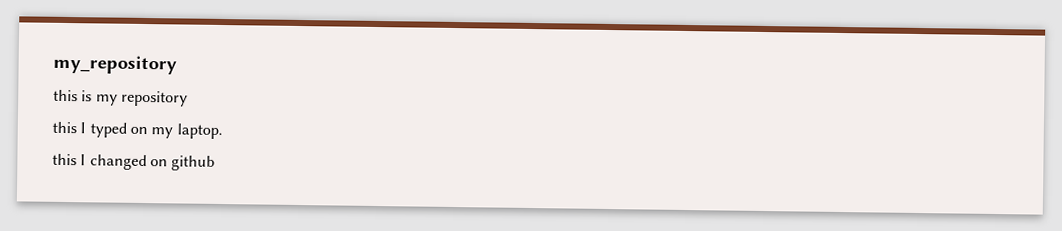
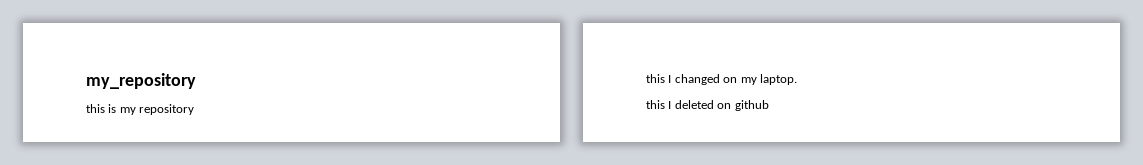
[89,122,127,138] typed -> [674,74,720,85] changed
[89,154,147,171] changed -> [674,100,714,109] deleted

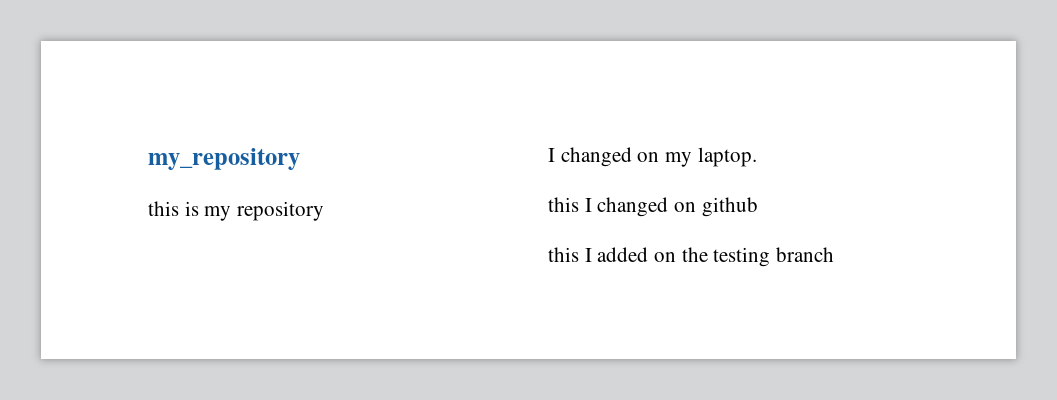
[646,74,665,83] this -> (325, 211) none
[674,100,714,109] deleted -> [597,197,669,217] changed
(769, 105) none -> [548,247,835,267] // this I added on the testing branch

